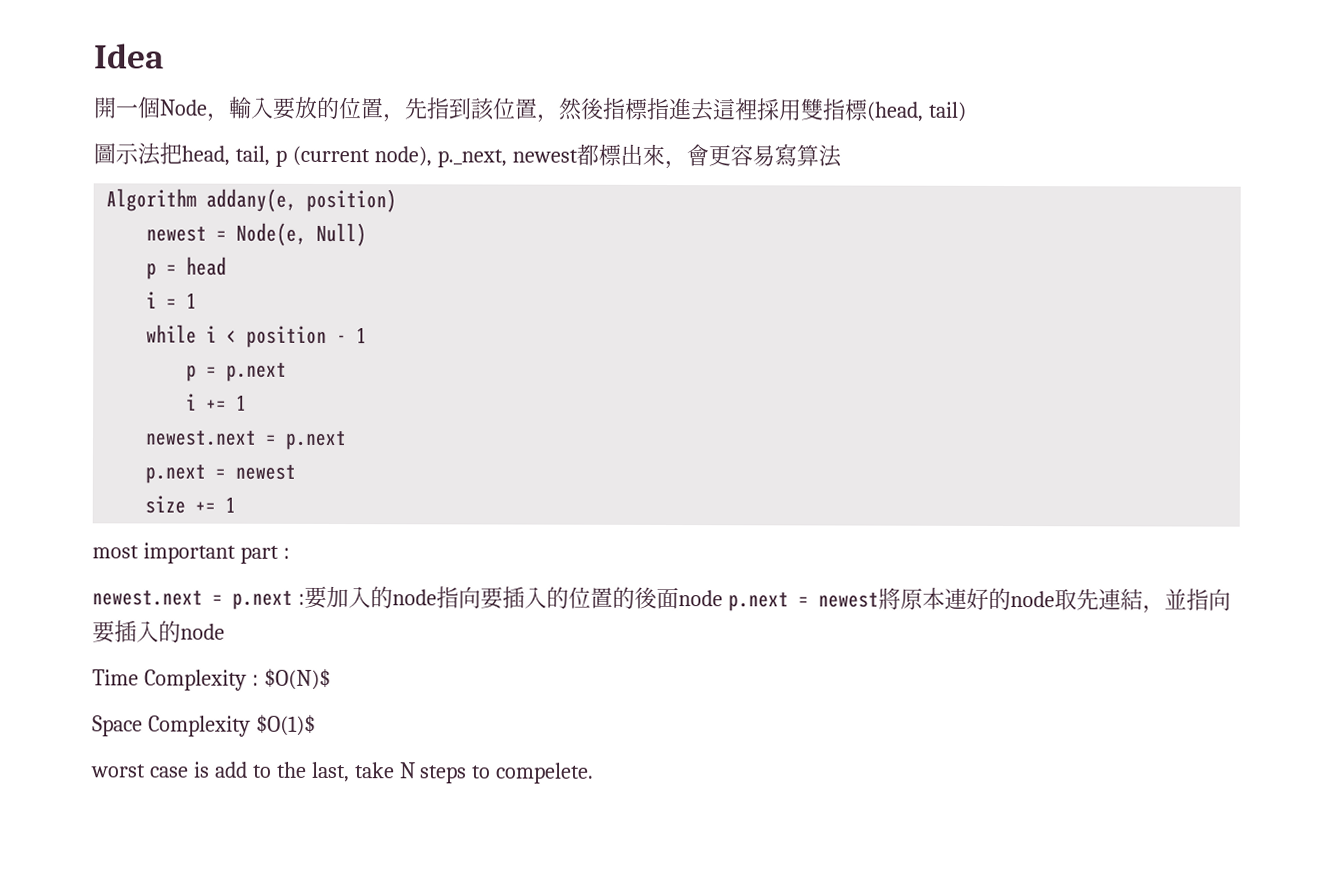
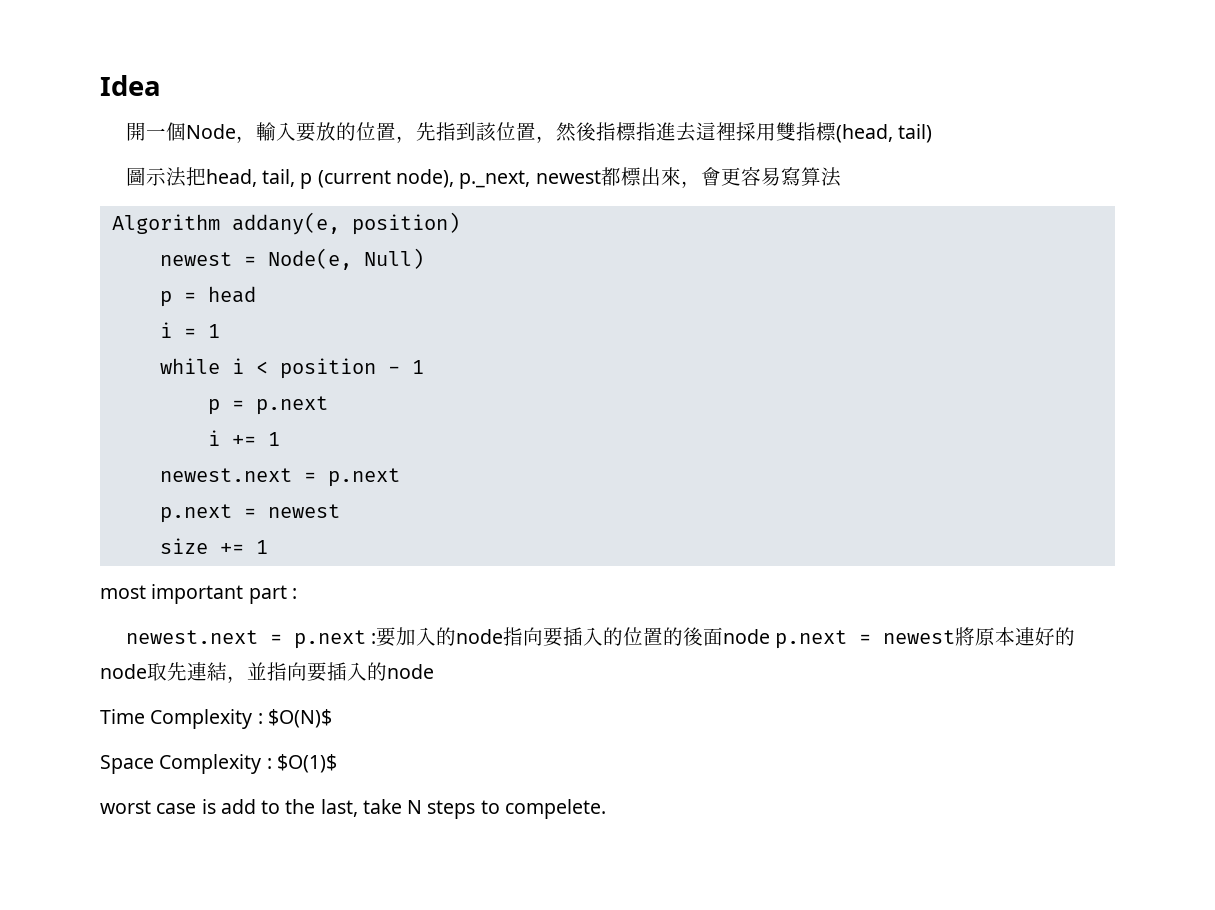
(251, 726) none -> [266,758,272,769] :

